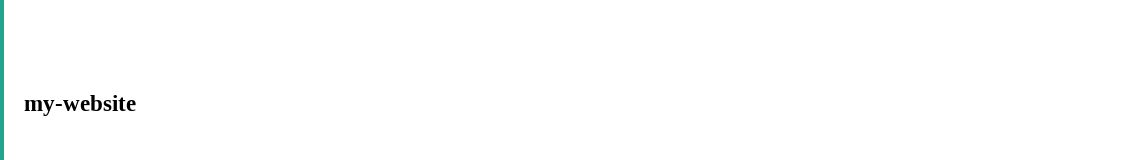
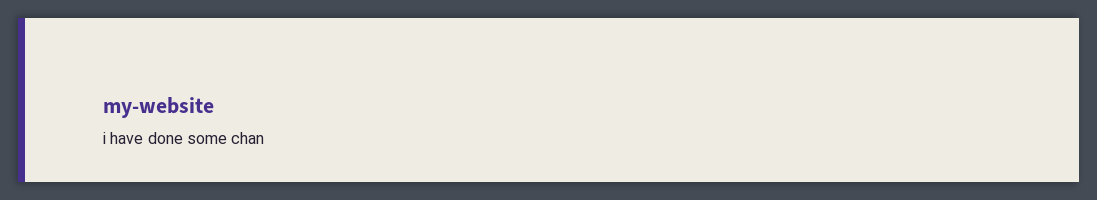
(136, 105) none -> [103,132,265,144] // i have done some chan

